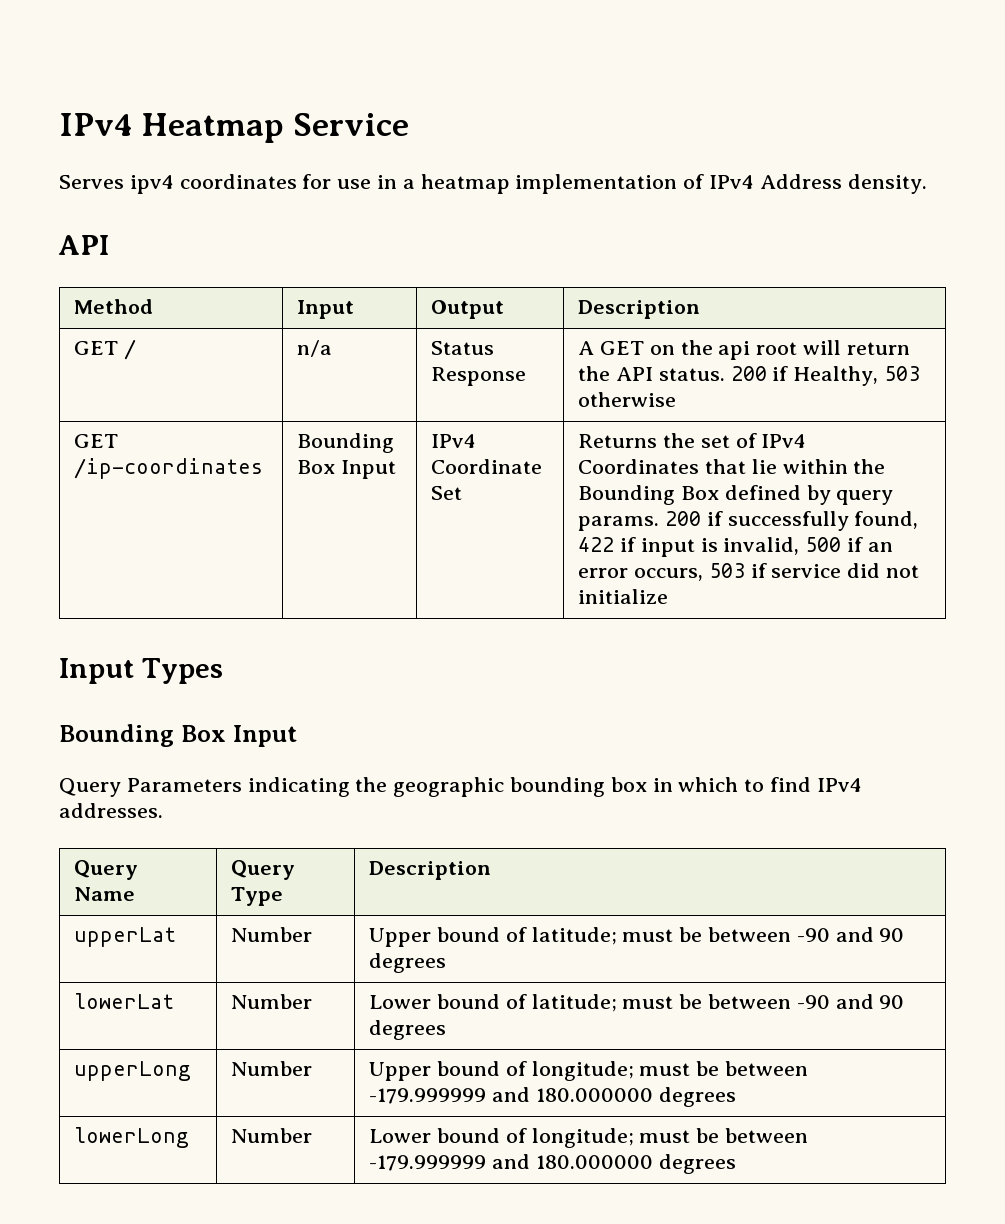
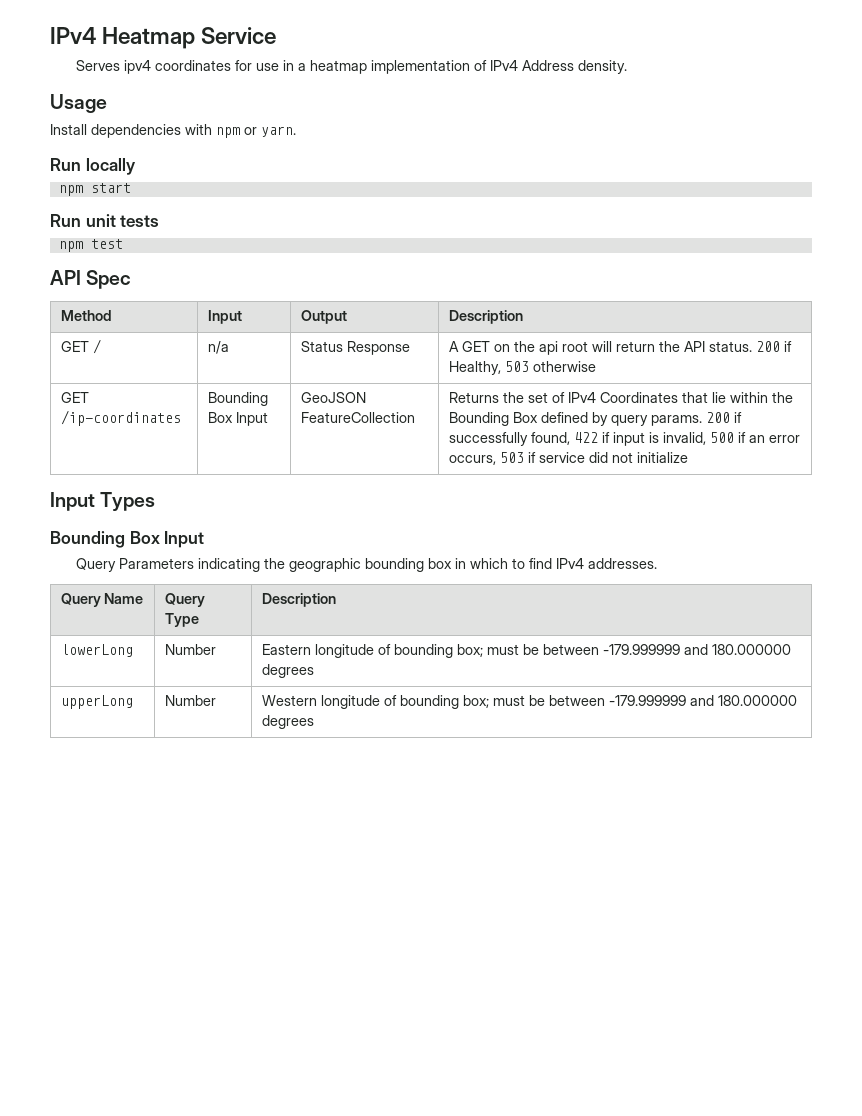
[58,235,109,255] // API -> [50,94,107,113] [50,124,296,138] [50,158,136,175] [58,183,131,196] [50,214,160,227] [58,239,123,252] [50,270,132,289] // Usage // Install dependencies with npm or yarn. // Run locally // npm start // Run unit tests // npm test // API Spec
[431,434,477,448] [431,459,543,474] [431,486,463,500] IPv4 Coordinate Set -> [300,392,366,403] [300,412,415,423] GeoJSON FeatureCollection
[74,927,177,947] [231,927,313,942] [369,927,905,947] [369,953,447,973] [74,993,175,1009] [231,994,313,1009] [369,994,905,1012] [369,1020,447,1040] [74,1061,192,1081] [231,1061,313,1076] [369,1061,634,1081] upperLat | Number | Upper bound of latitude; must be between -90 and 90 degrees // lowerLat | Number | Lower bound of latitude; must be between -90 and 90 degrees // upperLong | Number | Upper bound of longitude; -> [60,644,133,657] [164,644,216,655] [261,644,483,658] lowerLong | Number | Eastern longitude of bounding box;
[74,1127,190,1148] [231,1128,313,1143] [369,1128,634,1148] lowerLong | Number | Lower bound of longitude; -> [60,695,133,709] [164,695,216,706] [261,695,489,709] upperLong | Number | Western longitude of bounding box;

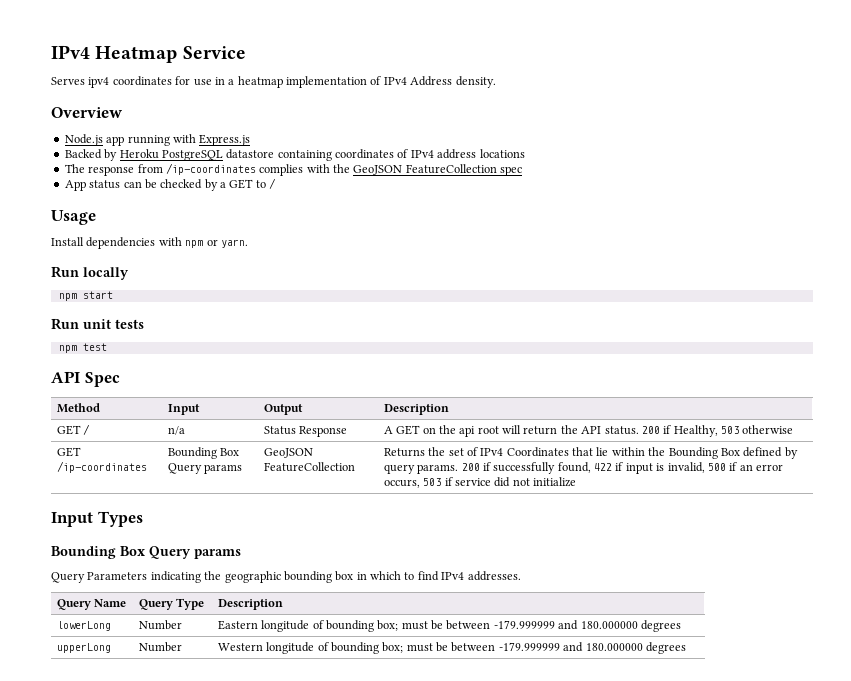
(627, 67) none -> [51,107,123,118] [64,134,251,146] [64,149,525,161] [64,163,523,176] [64,178,277,191] // Overview // Node.js app running with Express.js // Backed by Heroku PostgreSQL datastore containing coordinates of IPv4 address locations // The response from /ip-coordinates complies with the GeoJSON FeatureCollection spec // App status can be checked by a GET to /
[235,412,268,426] Input -> [167,463,243,474] Query params
[164,531,205,548] Input -> [149,546,241,559] Query params

